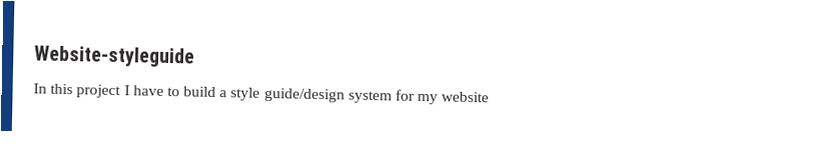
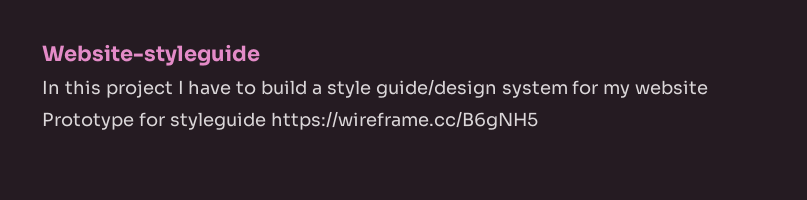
(490, 97) none -> [42,111,538,130] // Prototype for styleguide https://wireframe.cc/B6gNH5

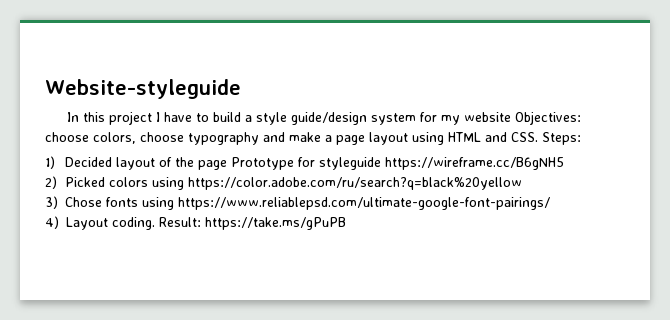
[42,111,538,130] // Prototype for styleguide https://wireframe.cc/B6gNH5 -> [515,111,582,125] [45,132,581,145] [45,156,565,170] [45,176,523,190] [45,196,551,210] [45,216,346,230] Objectives: choose colors, choose typography and make a page layout using HTML and CSS. Steps: // 1) Decided layout of the page Prototype for styleguide https://wireframe.cc/B6gNH5 // 2) Picked colors using https://color.adobe.com/ru/search?q=black%20yellow // 3) Chose fonts using https://www.reliablepsd.com/ultimate-google-font-pairings/ // 4) Layout coding. Result: https://take.ms/gPuPB

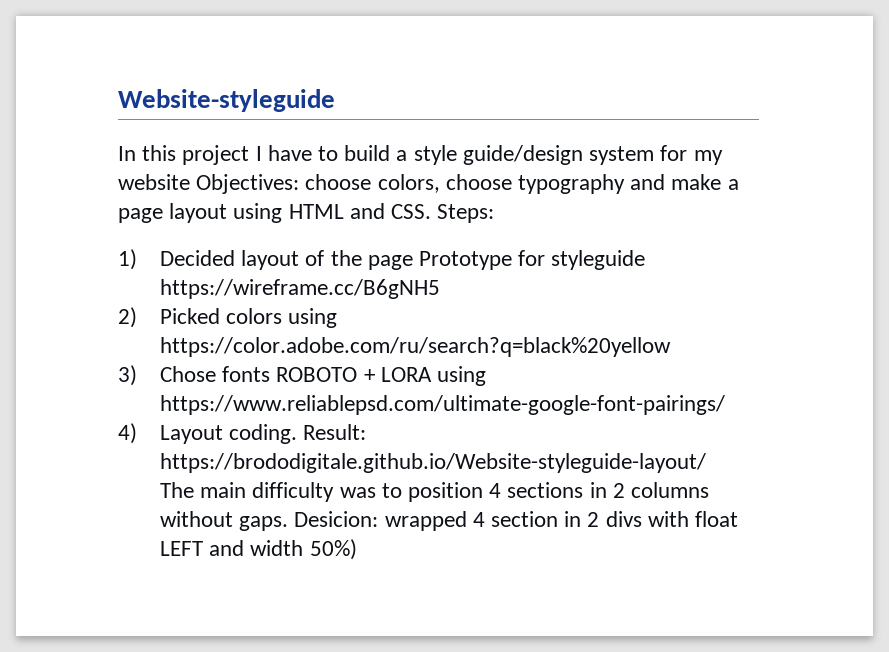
(139, 202) none -> [276,367,432,382] ROBOTO + LORA
[205,217,346,230] https://take.ms/gPuPB -> [159,453,706,473] [159,482,710,502] [159,511,739,531] [159,539,357,560] https://brododigitale.github.io/Website-styleguide-layout/ // The main difficulty was to position 4 sections in 2 columns without gaps. Desicion: wrapped 4 section in 2 divs with float LEFT and width 50%)

